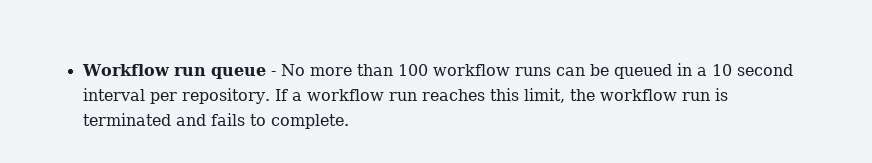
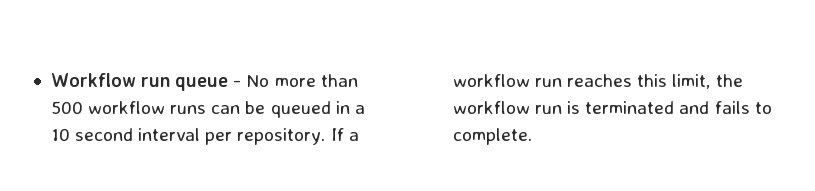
[397,64,428,76] 100 -> [50,101,83,114] 500

